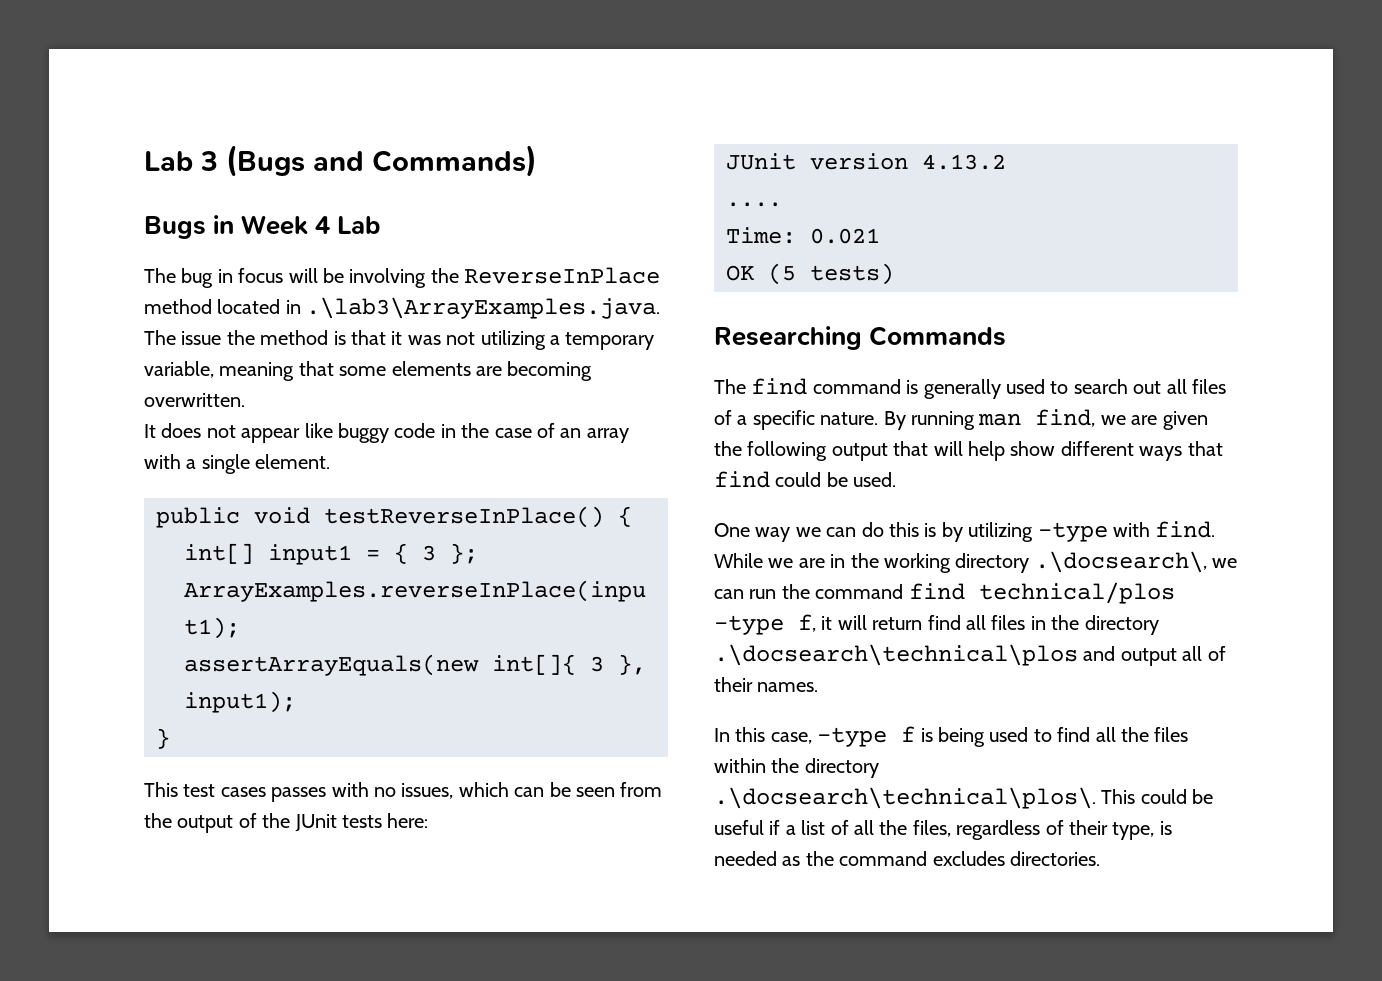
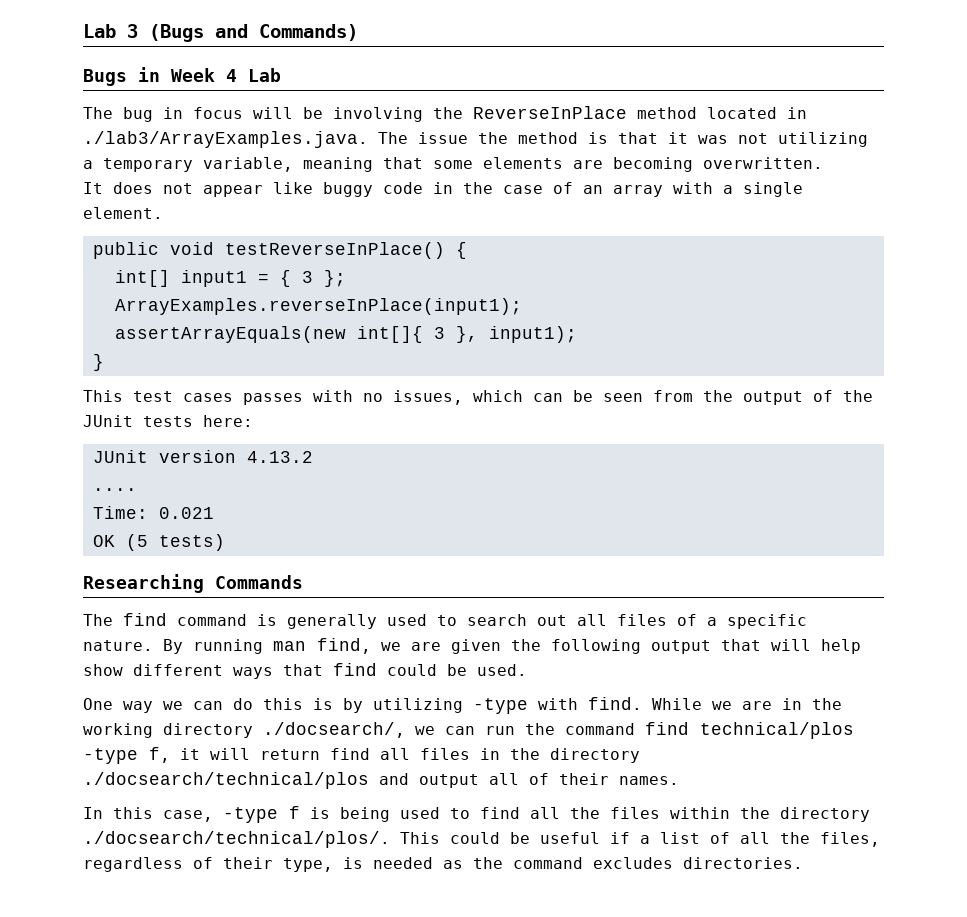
[306,297,661,319] .\lab3\ArrayExamples.java. -> [83,131,368,148] ./lab3/ArrayExamples.java.
[1034,551,1207,573] .\docsearch\, -> [263,722,405,738] ./docsearch/,
[714,644,1078,666] .\docsearch\technical\plos -> [83,772,369,789] ./docsearch/technical/plos
[714,787,1096,809] .\docsearch\technical\plos\. -> [83,831,390,848] ./docsearch/technical/plos/.

